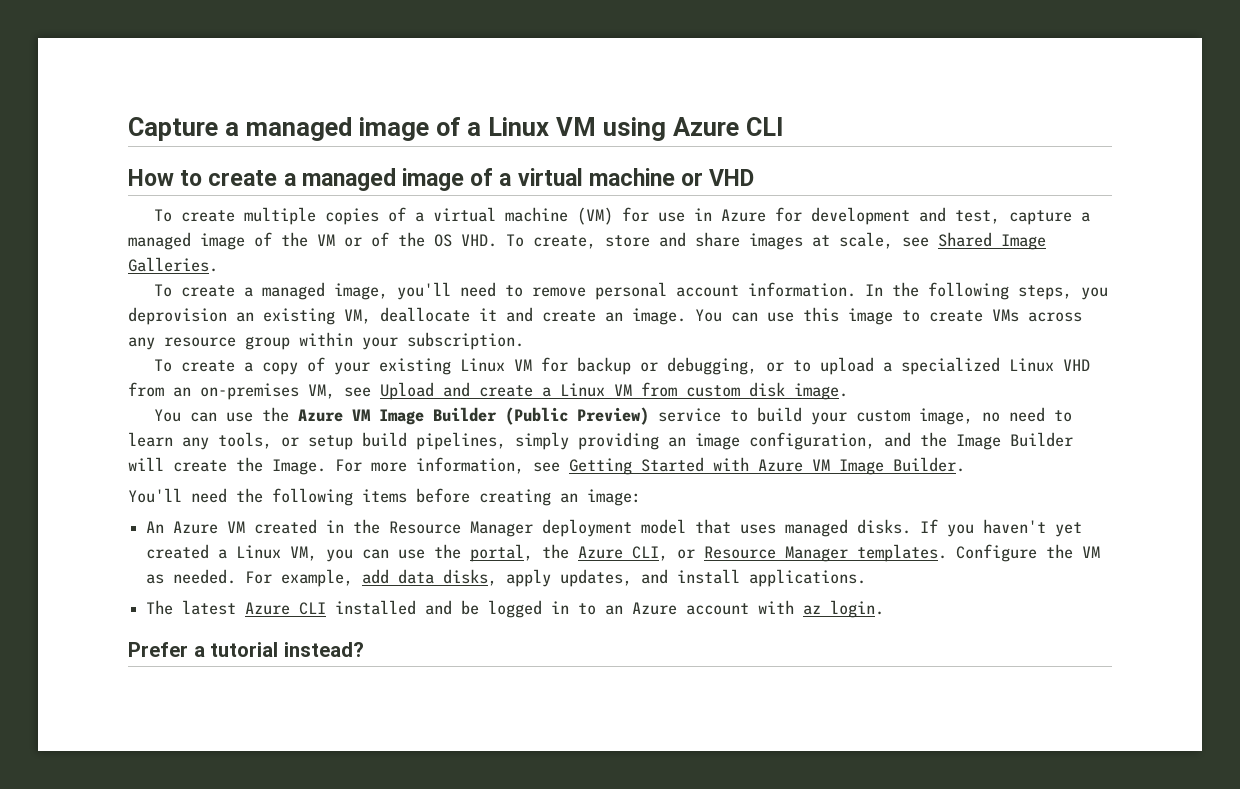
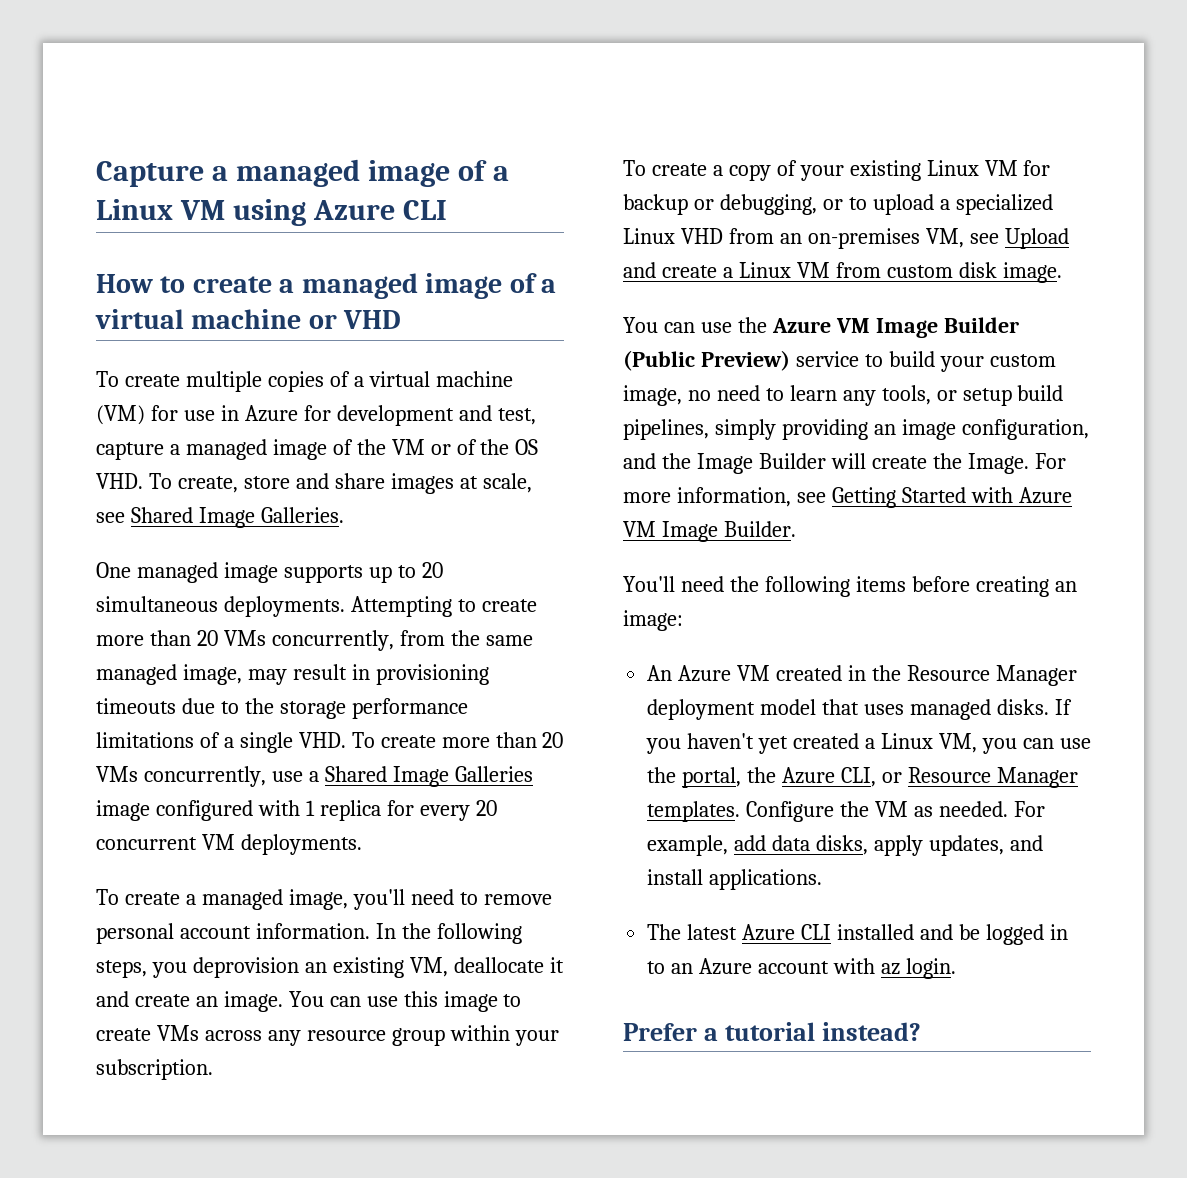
(218, 264) none -> [96,562,443,583] [96,596,537,617] [96,630,533,651] [96,664,489,685] [96,698,468,719] [96,732,564,753] [96,766,533,787] [96,800,497,821] [96,834,362,855] // One managed image supports up to 20 simultaneous deployments. Attempting to create more than 20 VMs concurrently, from the same managed image, may result in provisioning timeouts due to the storage performance limitations of a single VHD. To create more than 20 VMs concurrently, use a Shared Image Galleries image configured with 1 replica for every 20 concurrent VM deployments.

